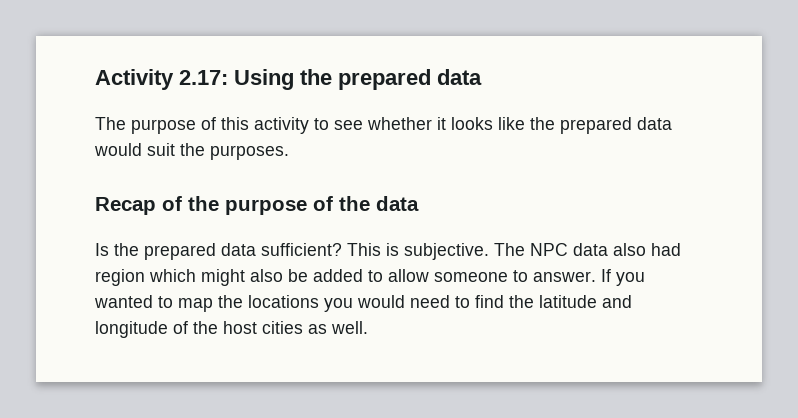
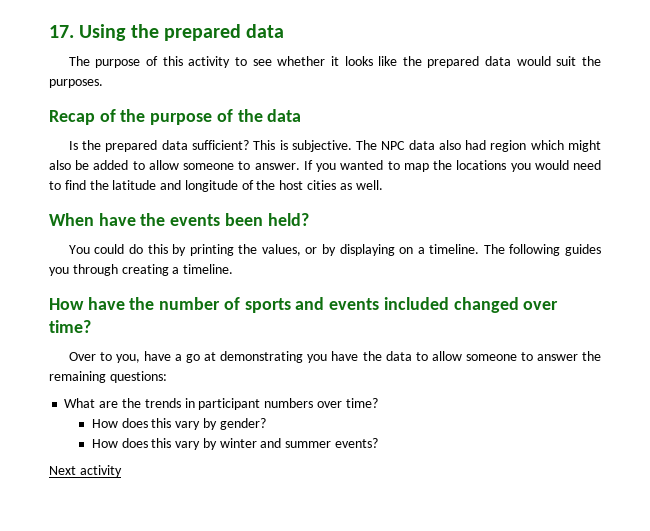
[95,69,228,90] Activity 2.17: -> [49,25,74,38] 17.
(368, 327) none -> [49,213,309,226] [68,244,601,256] [49,264,234,276] [49,297,559,313] [49,320,91,333] [68,351,601,363] [49,371,167,383] [64,398,378,410] [91,418,266,430] [91,438,378,450] [49,465,122,477] // When have the events been held? // You could do this by printing the values, or by displaying on a timeline. The following guides you through creating a timeline. // How have the number of sports and events included changed over time? // Over to you, have a go at demonstrating you have the data to allow someone to answer the remaining questions: // What are the trends in participant numbers over time? // How does this vary by gender? // How does this vary by winter and summer events? // Next activity

